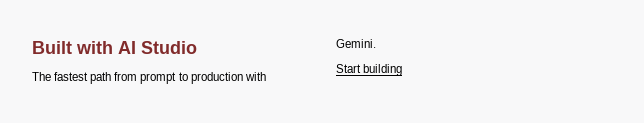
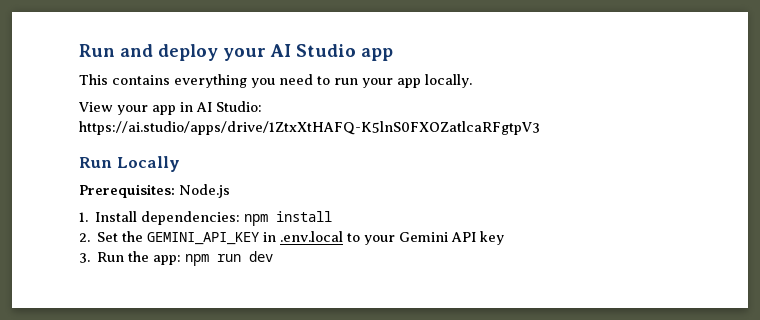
[32,41,197,54] [32,72,266,84] [336,39,376,48] [336,64,403,76] Built with AI Studio // The fastest path from prompt to production with Gemini. // Start building -> [79,44,393,61] [79,74,472,88] [78,101,262,115] [79,121,540,135] [79,156,180,172] [79,184,230,198] [79,211,333,226] [79,231,505,245] [79,251,274,266] Run and deploy your AI Studio app // This contains everything you need to run your app locally. // View your app in AI Studio: https://ai.studio/apps/drive/1ZtxXtHAFQ-K5lnS0FXOZatlcaRFgtpV3 // Run Locally // Prerequisites: Node.js // 1. Install dependencies: npm install // 2. Set the GEMINI_API_KEY in .env.local to your Gemini API key // 3. Run the app: npm run dev

